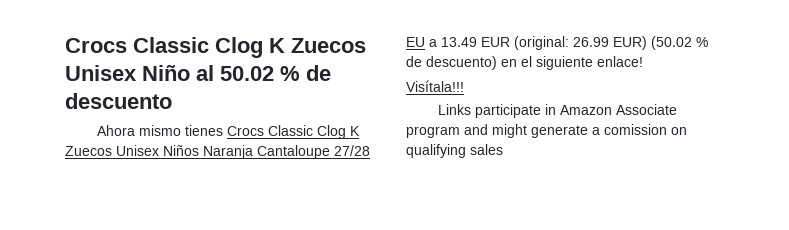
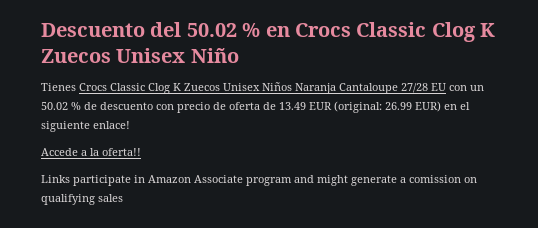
(65, 45) none -> [41,22,290,37] Descuento del 50.02 % en
[196,65,331,81] [65,93,172,109] [96,125,223,136] al 50.02 % de descuento // Ahora mismo tienes -> [41,83,76,91] // Tienes
[429,39,437,47] a -> [449,85,484,91] [41,102,276,113] con un 50.02 % de descuento con precio de oferta de
[651,36,708,50] [406,56,497,70] (50.02 % de descuento) -> (441, 106) none
[406,80,464,92] Visítala!!! -> [41,148,141,156] Accede a la oferta!!

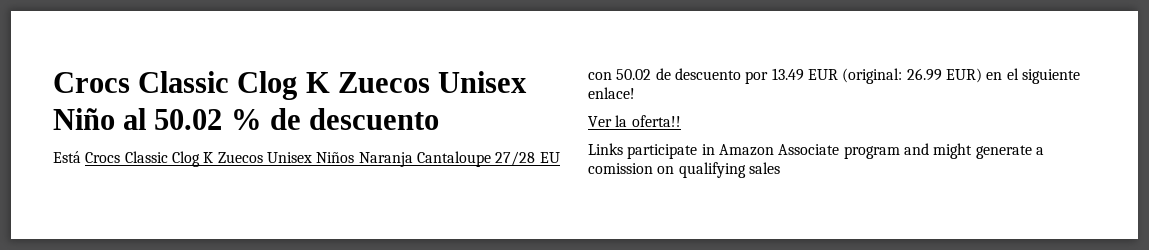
[41,22,290,37] Descuento del 50.02 % en -> (53, 82) none
[41,83,76,91] // Tienes -> [123,108,440,130] [53,151,81,163] al 50.02 % de descuento // Está
[470,85,484,91] [41,102,276,113] un 50.02 % de descuento con precio de oferta de -> [616,68,769,84] 50.02 de descuento por
[41,148,87,156] Accede a -> [588,116,612,127] Ver

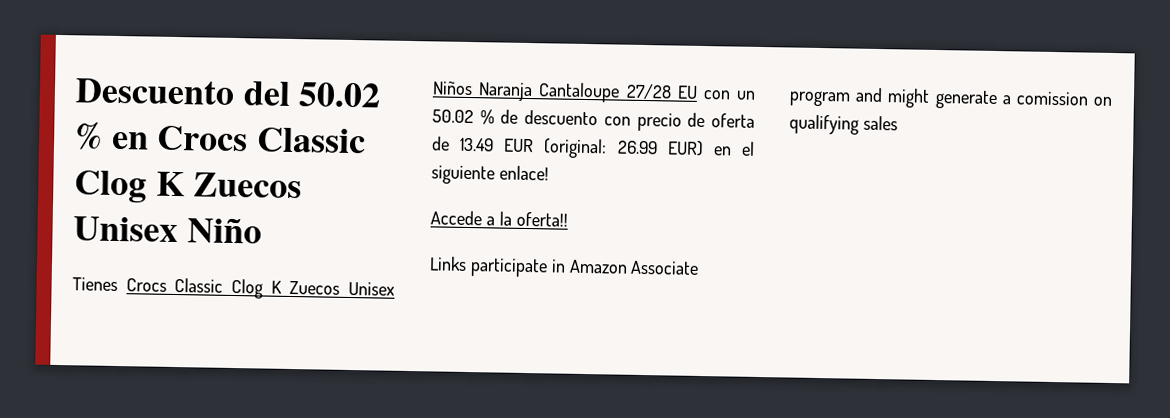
(53, 82) none -> [75,78,382,108] [74,121,149,150] Descuento del 50.02 % en
[123,108,440,130] [53,151,81,163] al 50.02 % de descuento // Está -> [72,277,118,292] // Tienes
[616,68,769,84] 50.02 de descuento por -> [736,90,756,100] [432,109,755,132] [431,136,450,151] un 50.02 % de descuento con precio de oferta de
[588,116,612,127] Ver -> [430,210,495,226] Accede a

